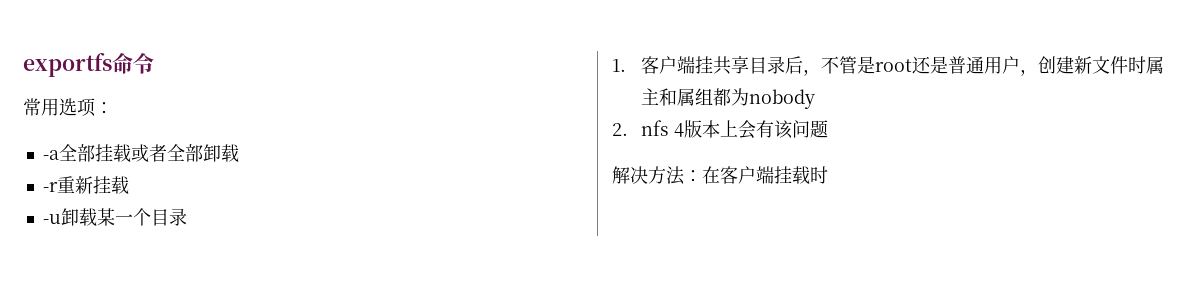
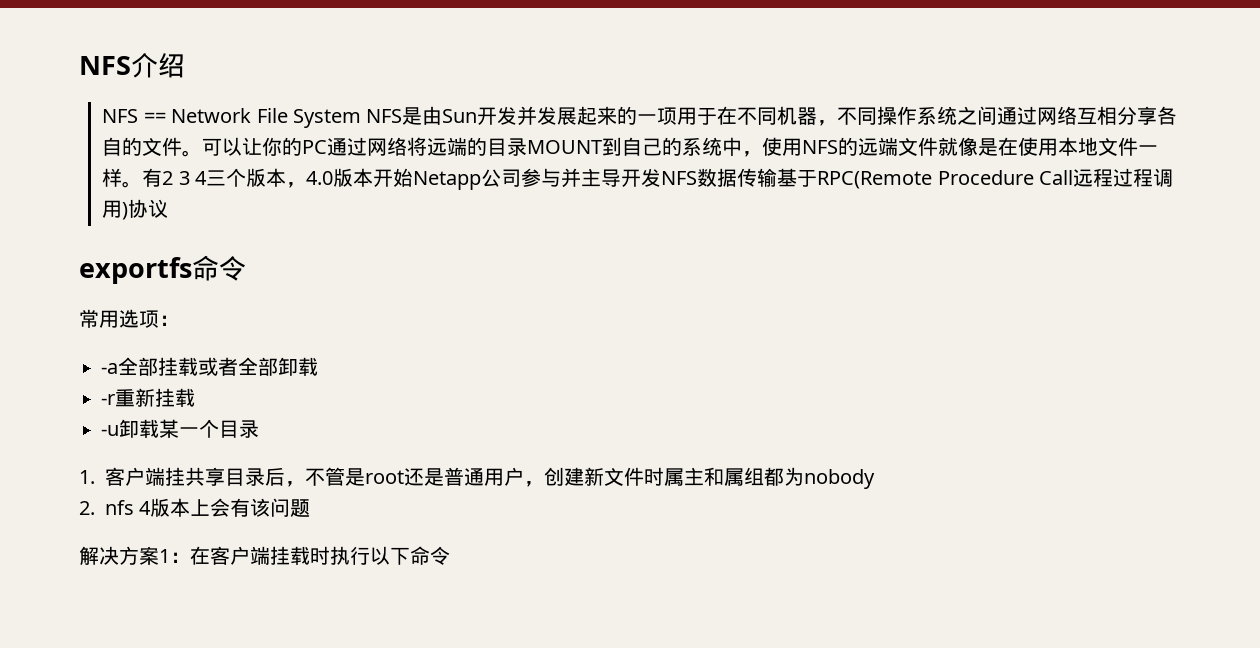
(23, 65) none -> [79,53,185,78] [102,106,1178,128] [102,137,1159,157] [102,168,1173,190] [102,199,169,220] NFS介绍 // NFS == Network File System NFS是由Sun开发并发展起来的一项用于在不同机器，不同操作系统之间通过网络互相分享各自的文件。可以让你的PC通过网络将远端的目录MOUNT到自己的系统中，使用NFS的远端文件就像是在使用本地文件一样。有2 3 4三个版本，4.0版本开始Netapp公司参与并主导开发NFS数据传输基于RPC(Remote Procedure Call远程过程调用)协议 //
[666,166,685,185] 法 -> [139,546,170,565] 案1
(828, 175) none -> [330,546,450,565] 执行以下命令

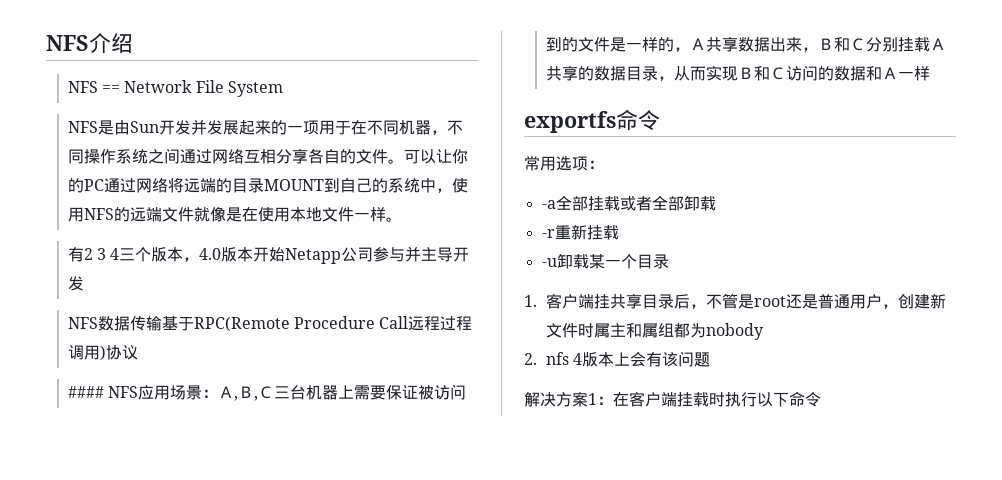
(361, 118) none -> (284, 89) //
(143, 184) none -> (402, 219) //
(662, 177) none -> (84, 283) //
(169, 208) none -> [67,384,467,401] [545,37,946,52] [545,65,930,81] // #### NFS应用场景：Ａ,Ｂ,Ｃ三台机器上需要保证被访问到的文件是一样的，Ａ共享数据出来，Ｂ和Ｃ分别挂载Ａ共享的数据目录，从而实现Ｂ和Ｃ访问的数据和Ａ一样

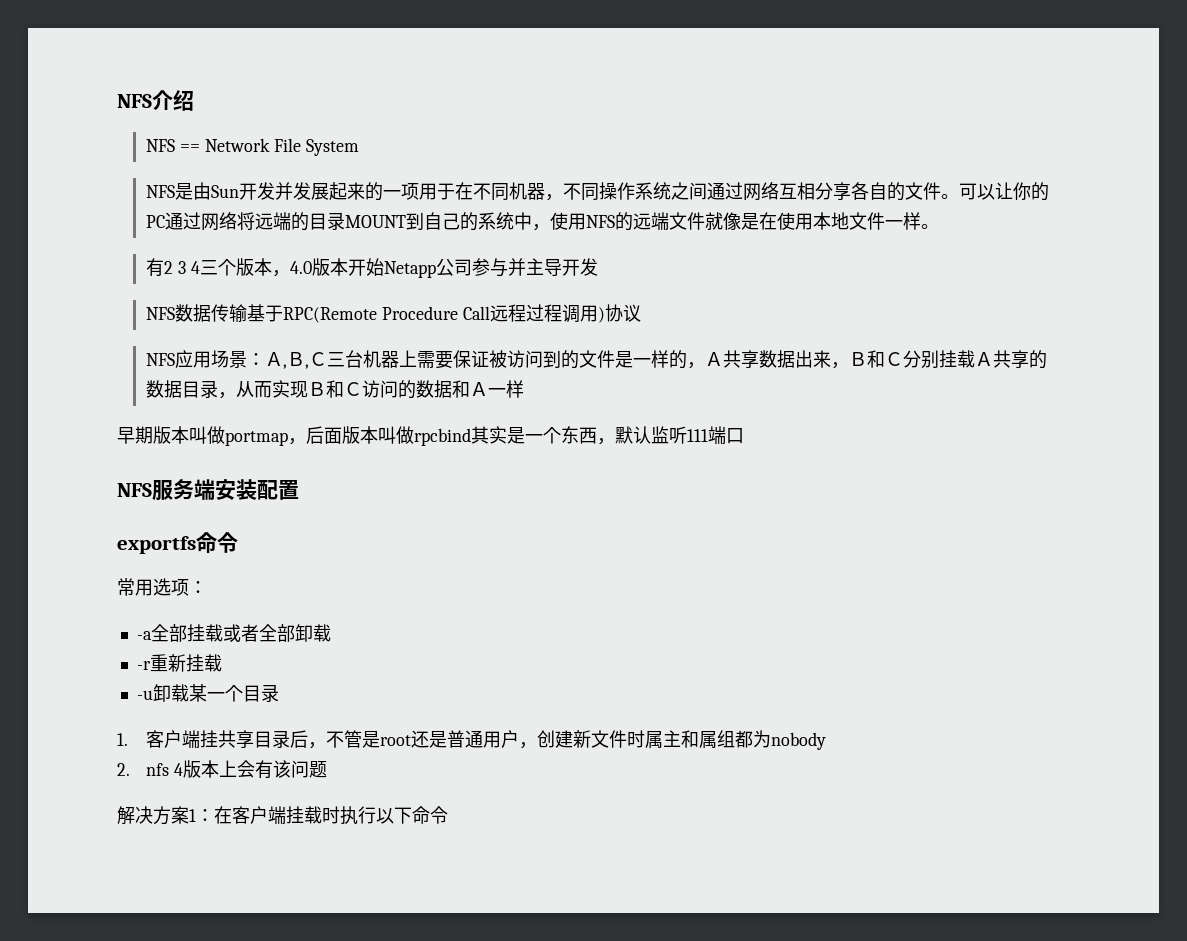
[67,386,104,398] #### -> (641, 313) none
(930, 73) none -> [117,426,744,446] [117,479,299,501] // 早期版本叫做portmap，后面版本叫做rpcbind其实是一个东西，默认监听111端口 // NFS服务端安装配置

